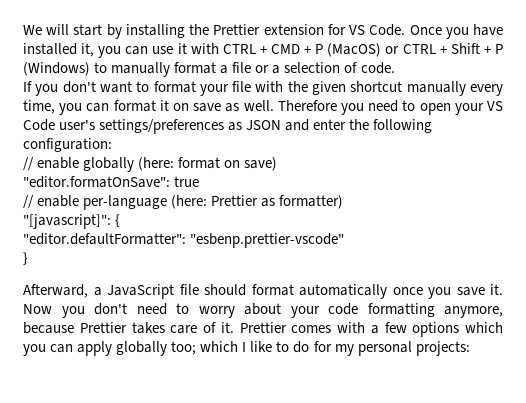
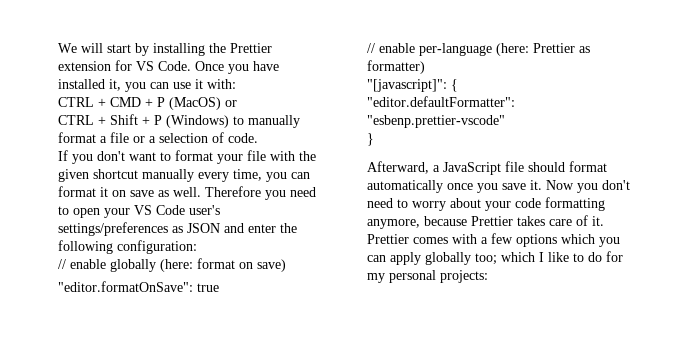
[190,43,219,54] with -> [207,79,236,89] with: //
(400, 50) none -> (237, 103) //

